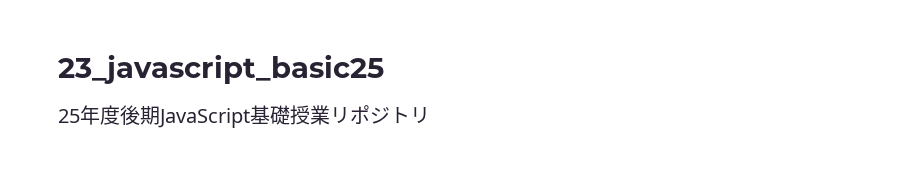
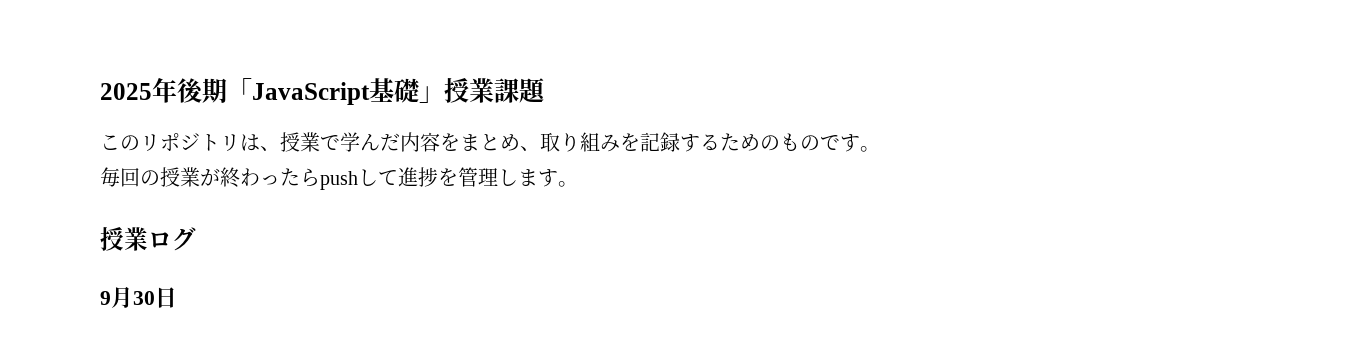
[58,54,384,84] [58,105,430,128] 23_javascript_basic25 // 25年度後期JavaScript基礎授業リポジトリ -> [100,77,547,105] [100,132,880,152] [100,167,578,190] [100,227,196,251] [100,286,177,308] 2025年後期「JavaScript基礎」授業課題 // このリポジトリは、授業で学んだ内容をまとめ、取り組みを記録するためのものです。 // 毎回の授業が終わったらpushして進捗を管理します。 // 授業ログ // 9月30日

